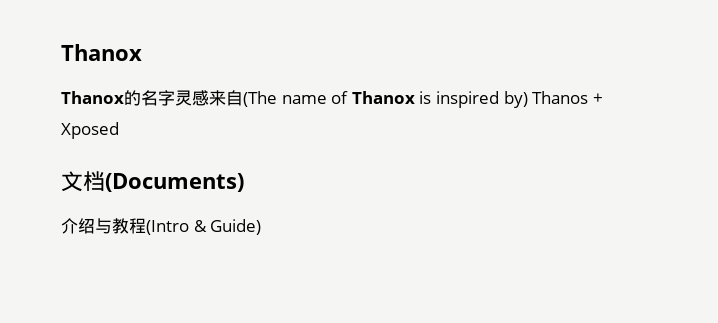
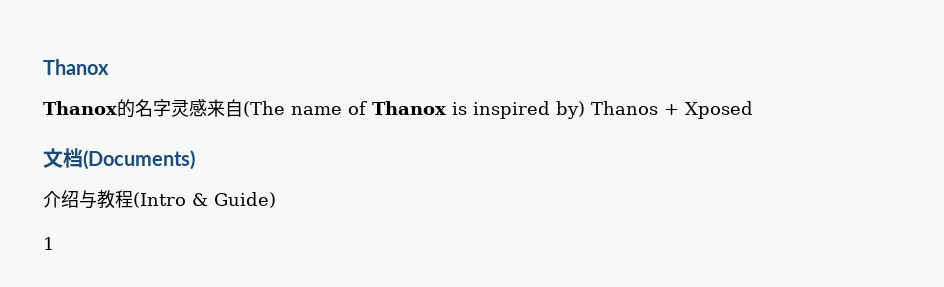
(262, 227) none -> [43,237,54,250] // 1

